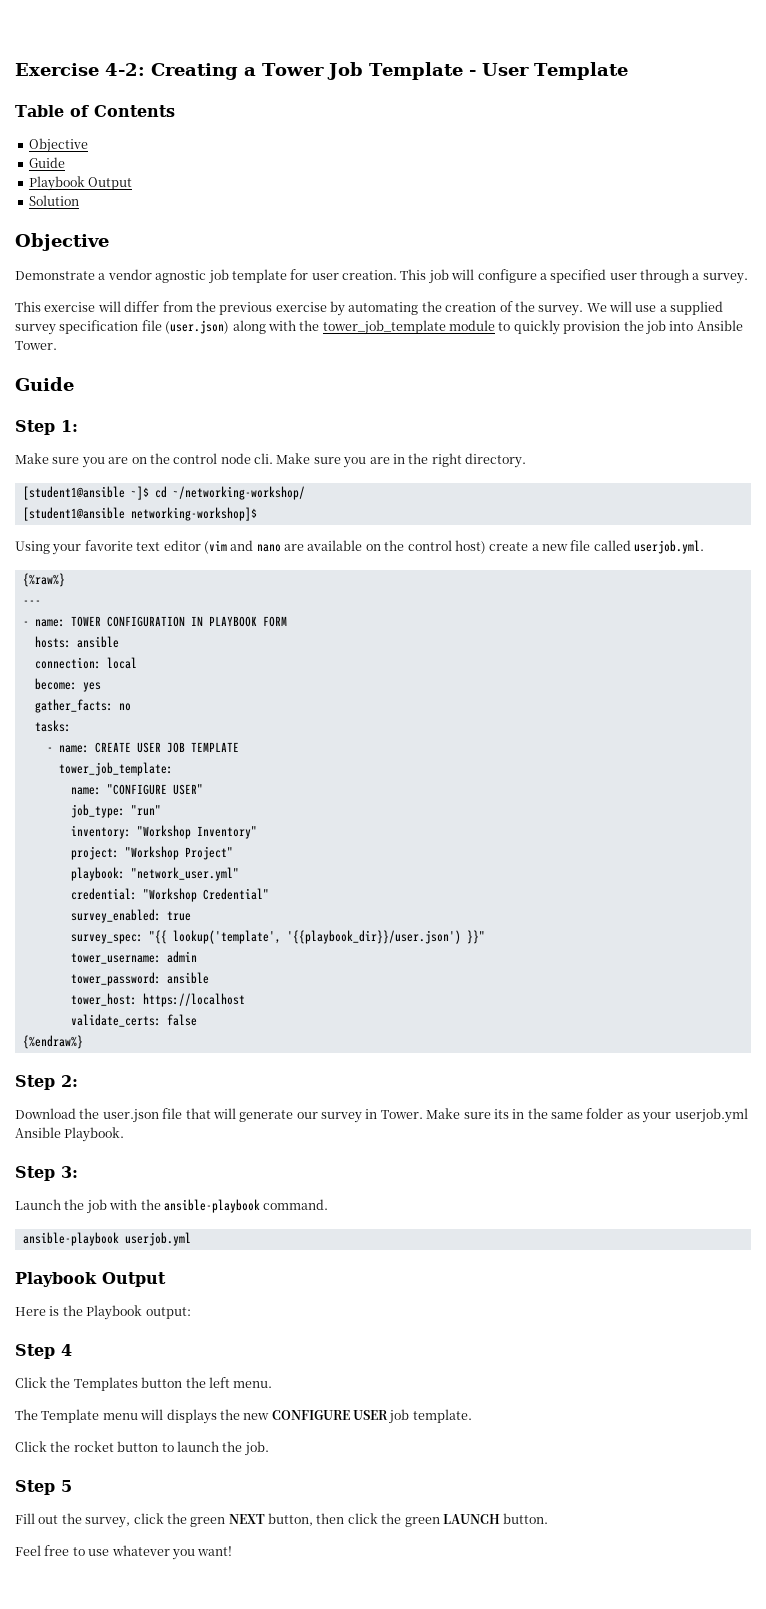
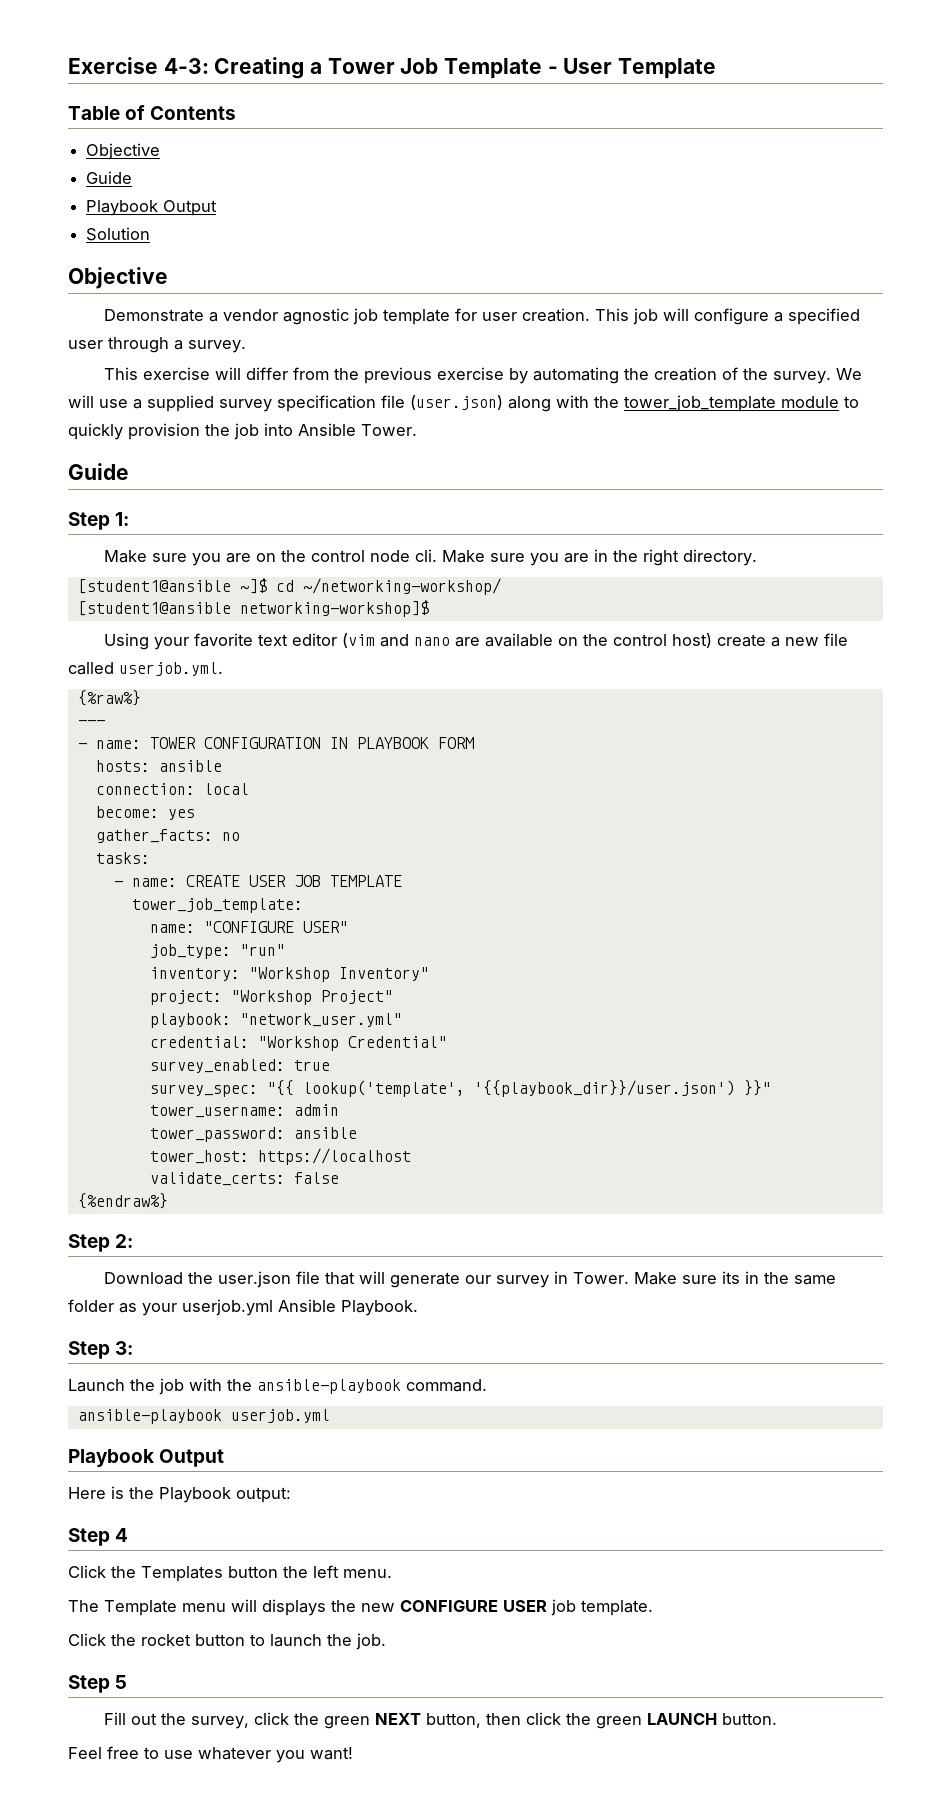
[105,63,145,76] 4-2: -> [163,58,209,74] 4-3:

